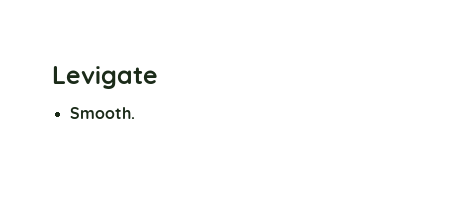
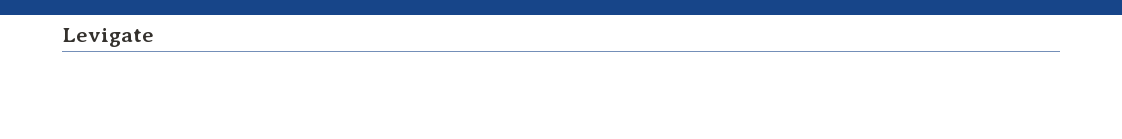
[69,107,135,119] // Smooth. -> (154, 37) none

